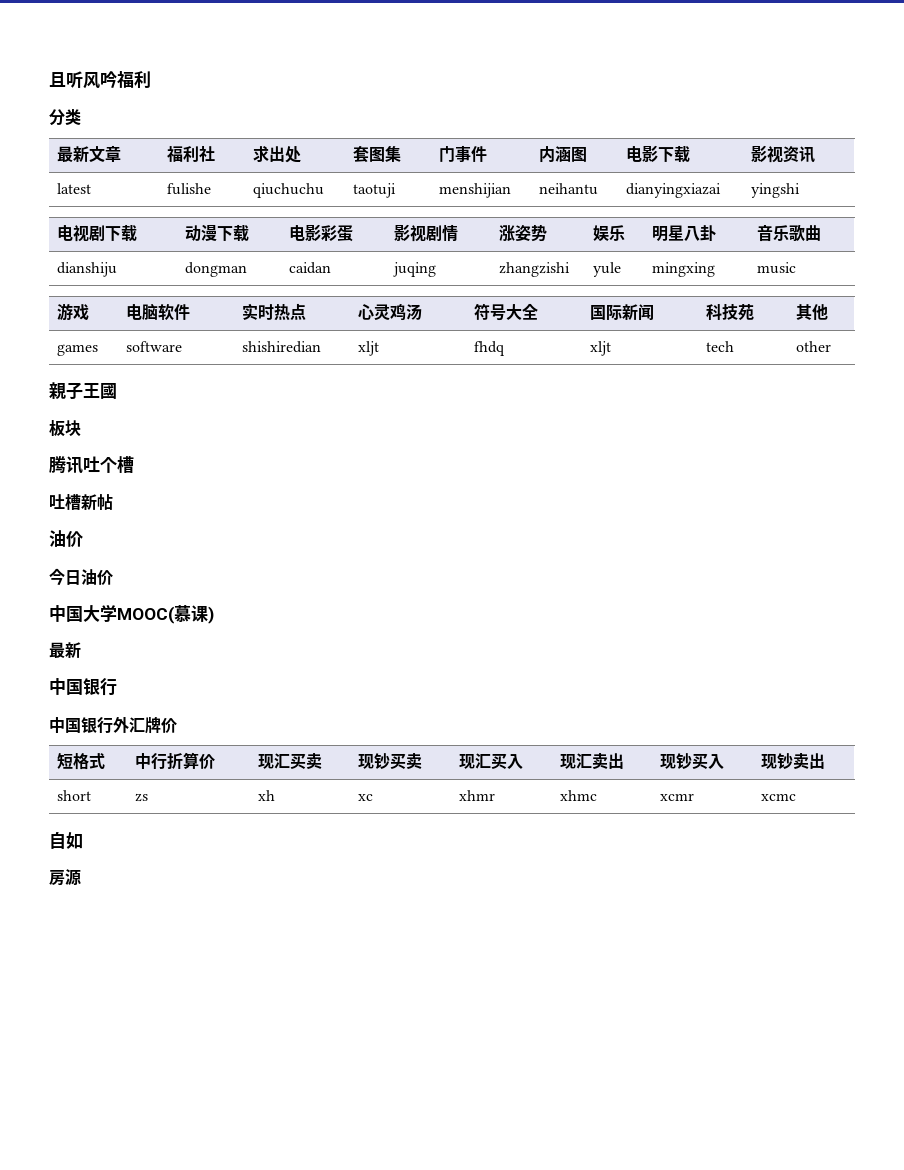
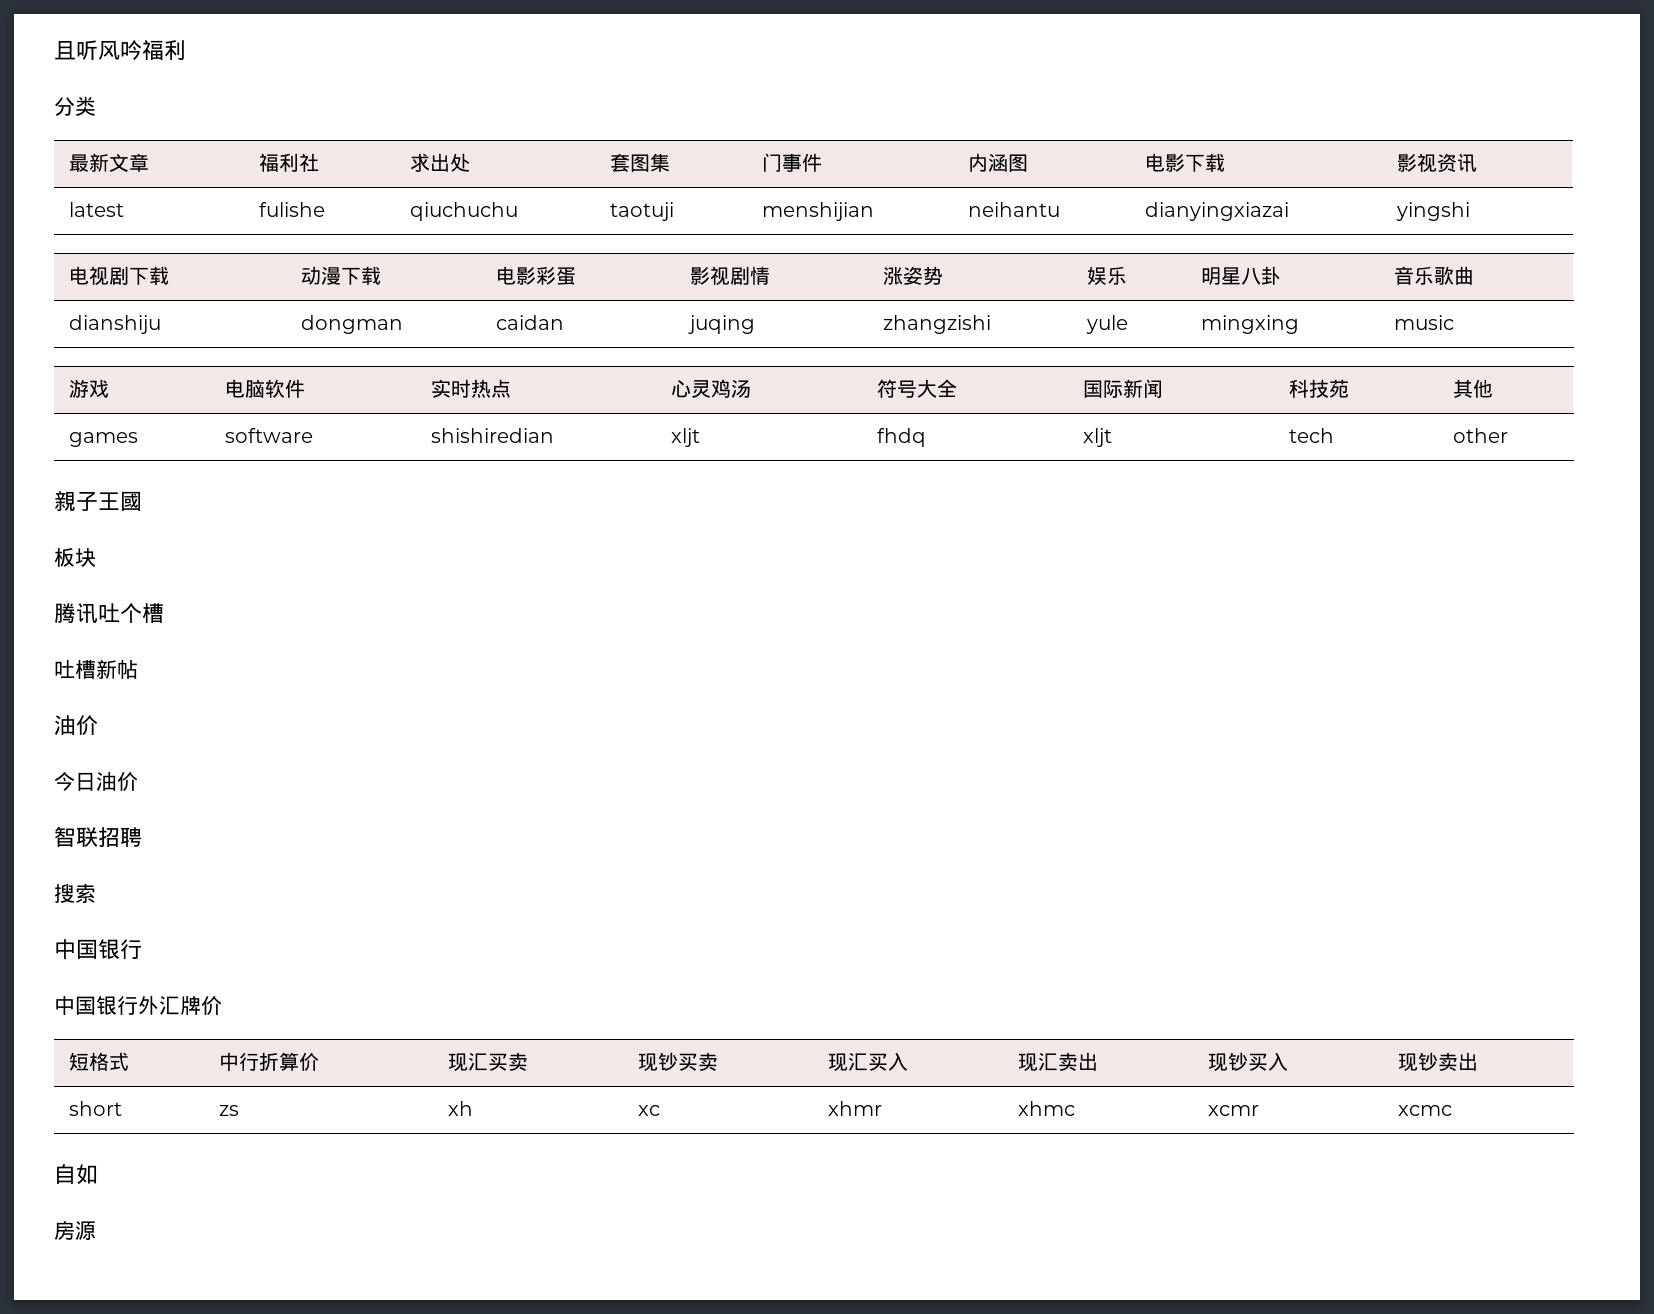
[49,604,214,624] [49,642,81,659] 中国大学MOOC(慕课) // 最新 -> [54,826,142,847] [54,883,96,904] 智联招聘 // 搜索

